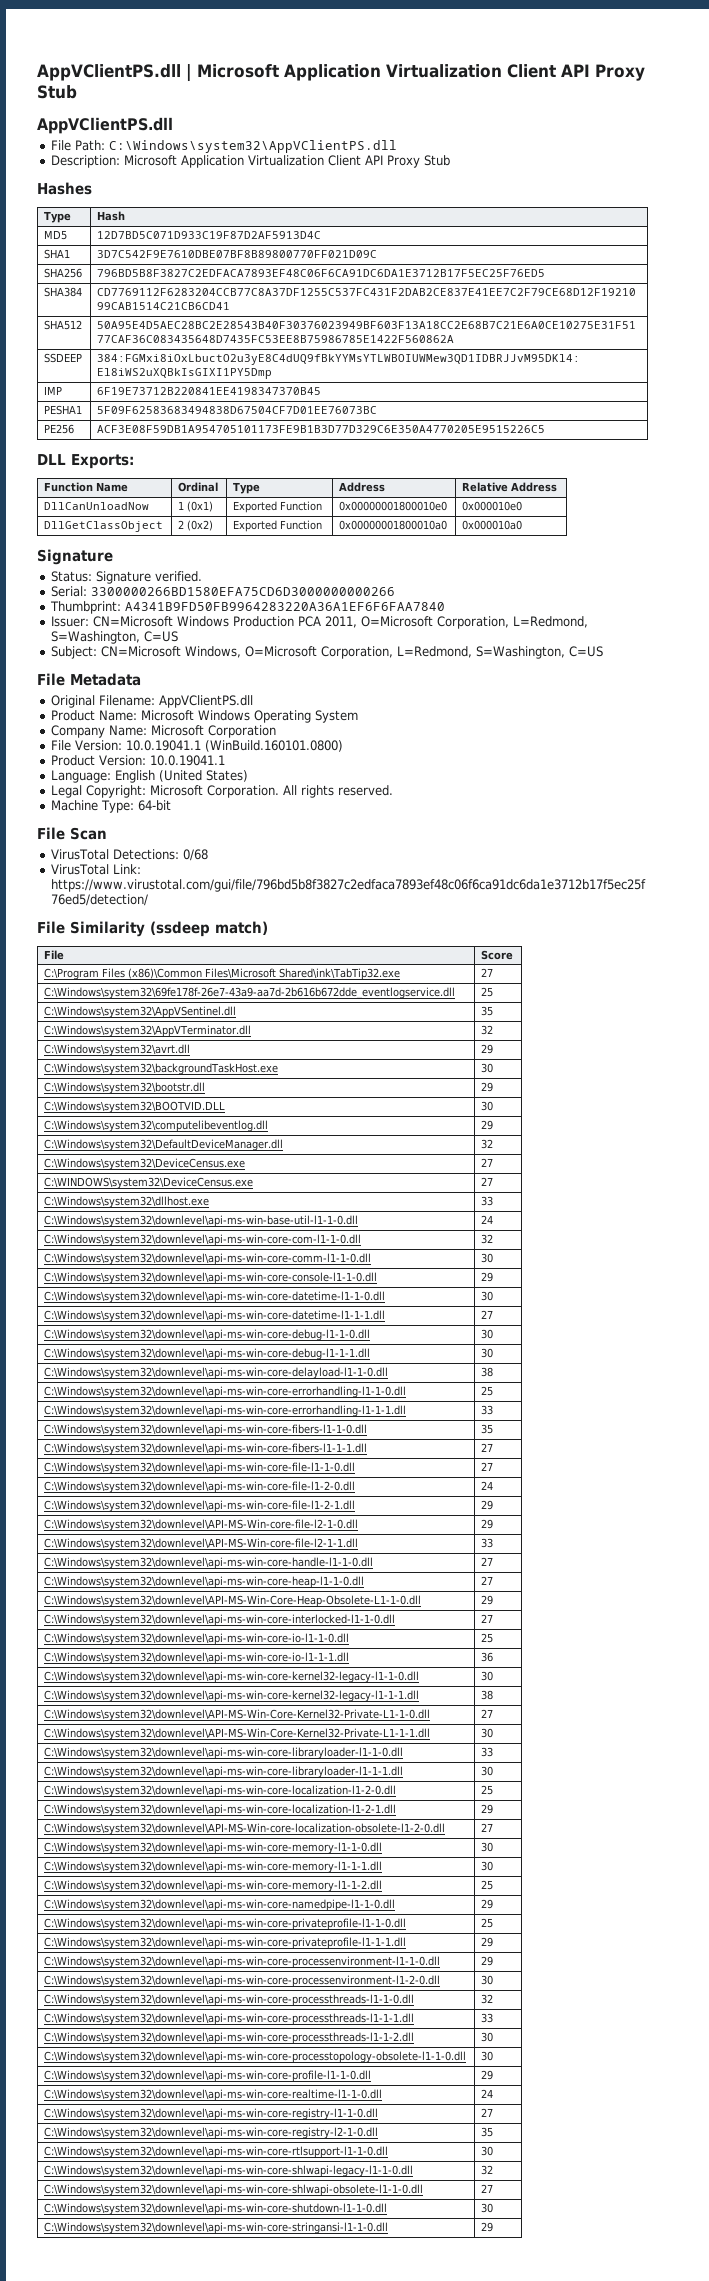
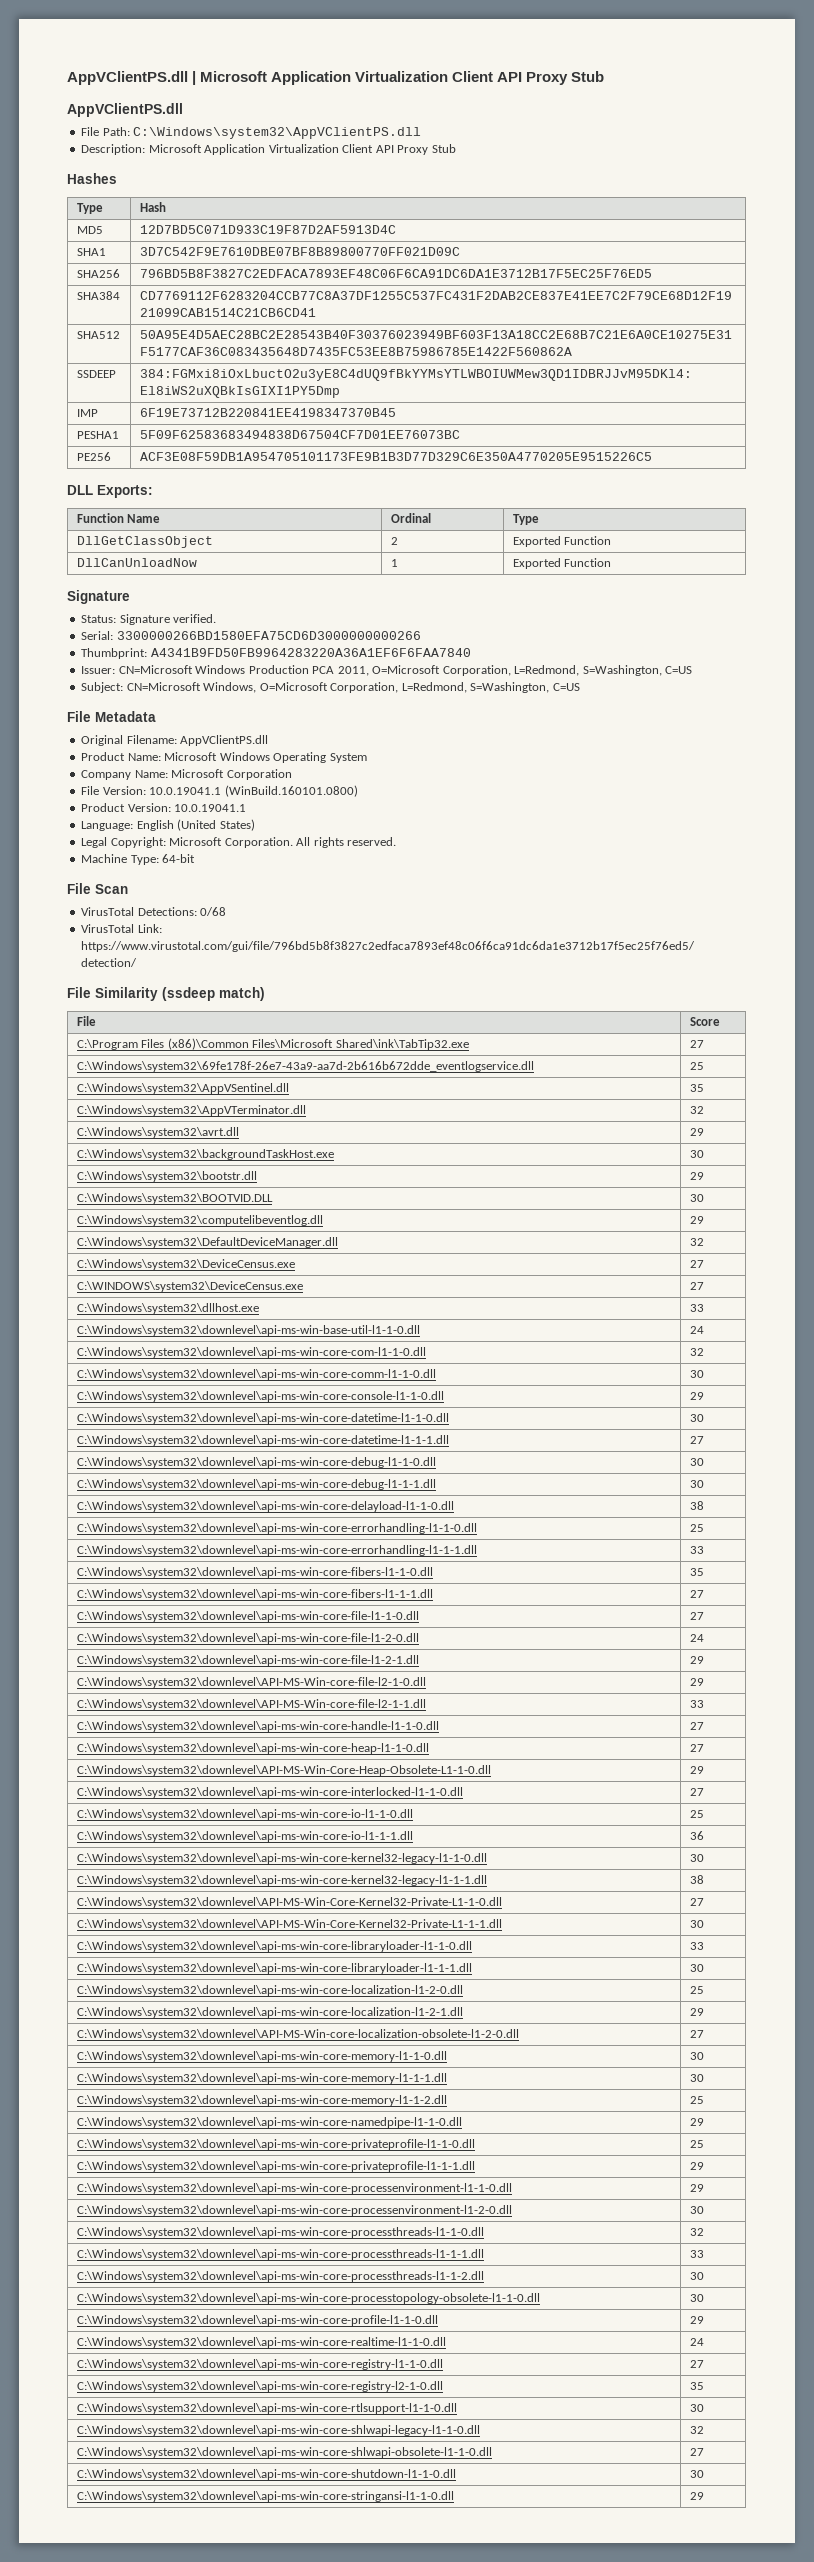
[339,482,386,492] [462,482,558,492] | Address | Relative Address -> [76,536,213,548] [390,537,398,545] [512,536,612,547] // DllGetClassObject | 2 | Exported Function
[187,501,214,512] [233,501,323,513] [339,501,448,511] [462,501,523,511] [44,521,164,532] [178,520,214,531] [233,520,323,532] [339,520,448,530] [462,520,523,530] (0x1) | Exported Function | 0x00000001800010e0 | 0x000010e0 // DllGetClassObject | 2 (0x2) | Exported Function | 0x00000001800010a0 | 0x000010a0 -> [512,558,612,569] | Exported Function

